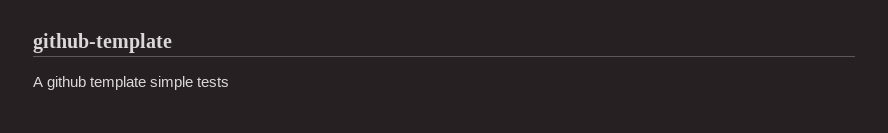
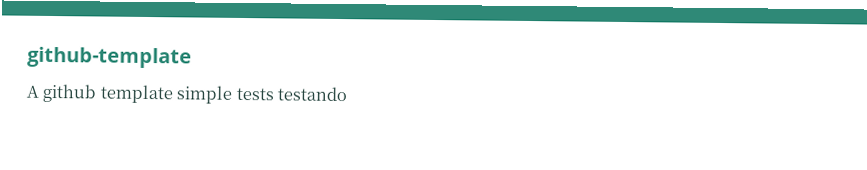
(230, 82) none -> [277,86,348,102] testando

